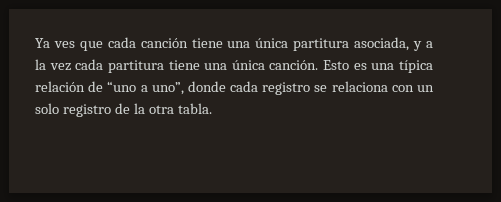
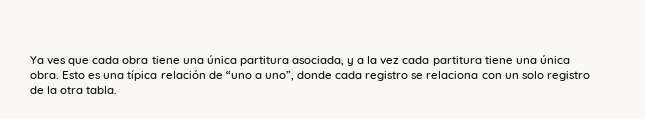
[140,38,188,48] canción -> [122,56,149,64] obra
[269,60,319,70] canción. -> [30,71,59,79] obra.

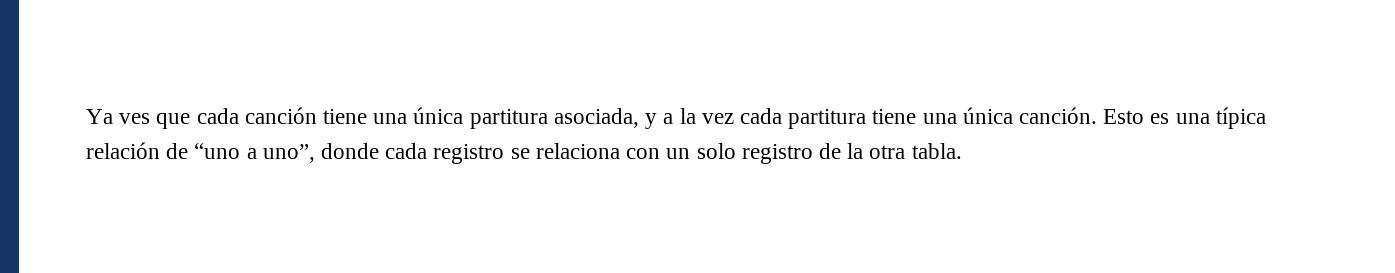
[122,56,149,64] obra -> [244,107,317,124] canción
[30,71,59,79] obra. -> [1018,107,1097,124] canción.

